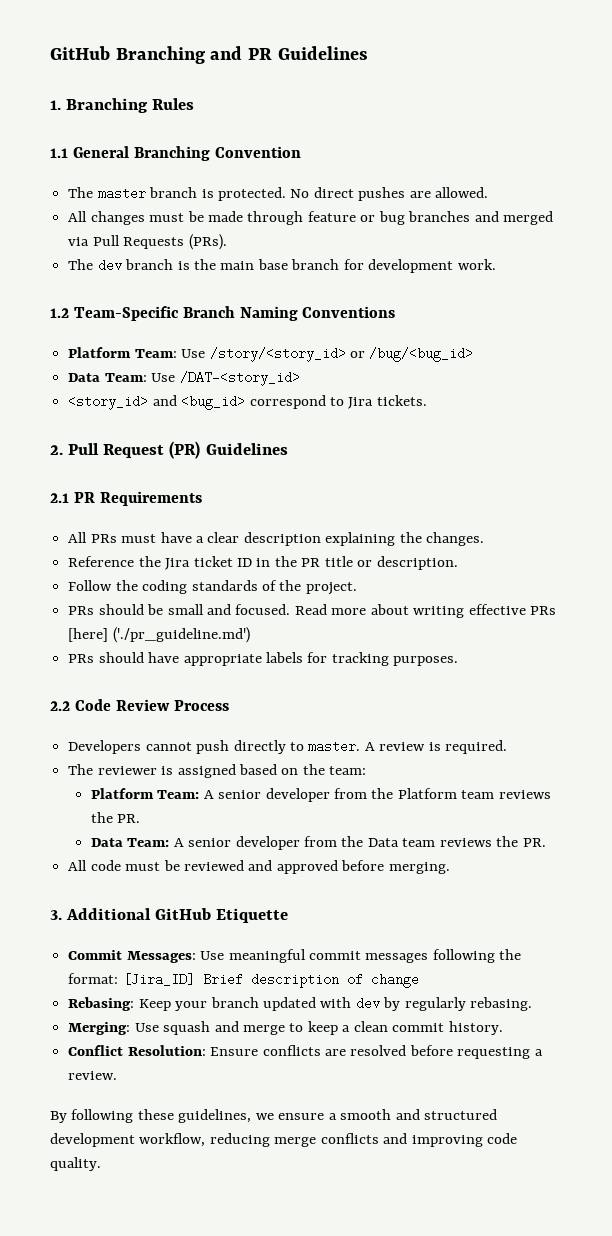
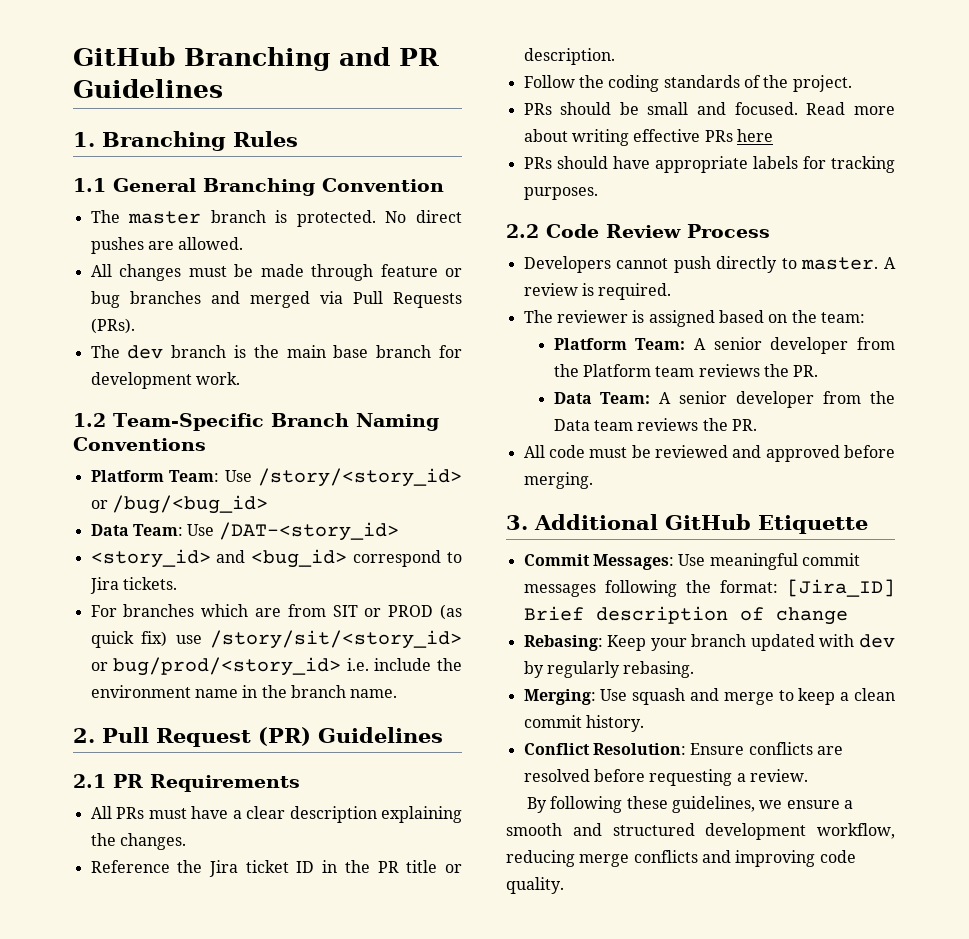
(427, 400) none -> [90,604,463,620] [90,630,462,649] [90,657,463,676] [90,685,398,698] // For branches which are from SIT or PROD (as quick fix) use /story/sit/<story_id> or bug/prod/<story_id> i.e. include the environment name in the branch name.
[68,627,250,643] [here] ('./pr_guideline.md') -> [736,129,773,142] here

